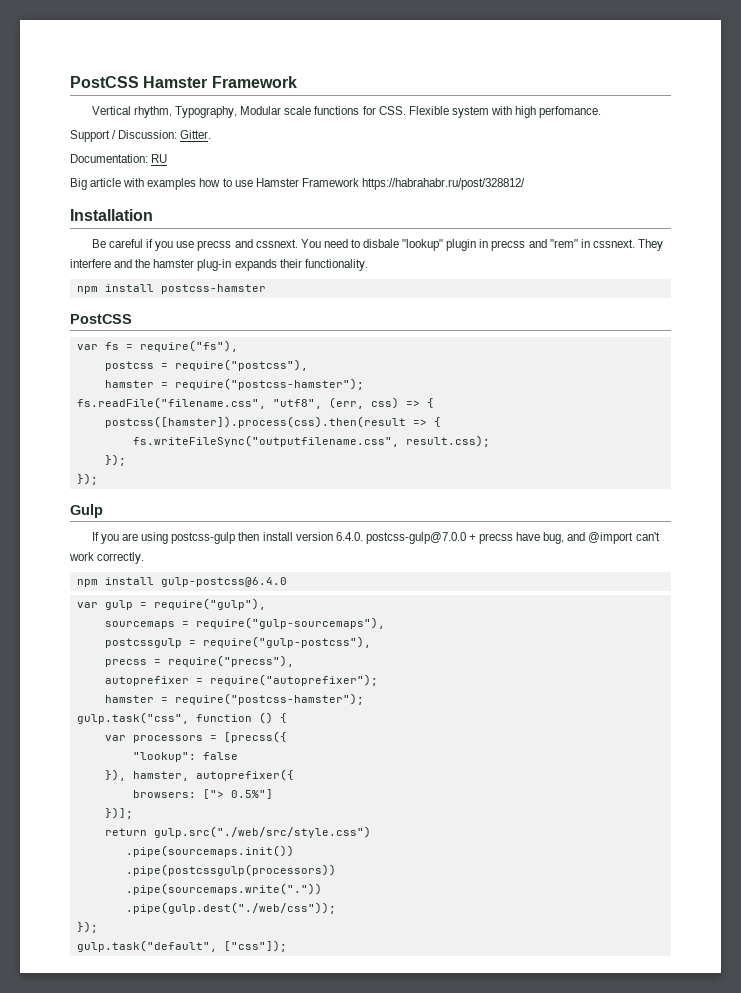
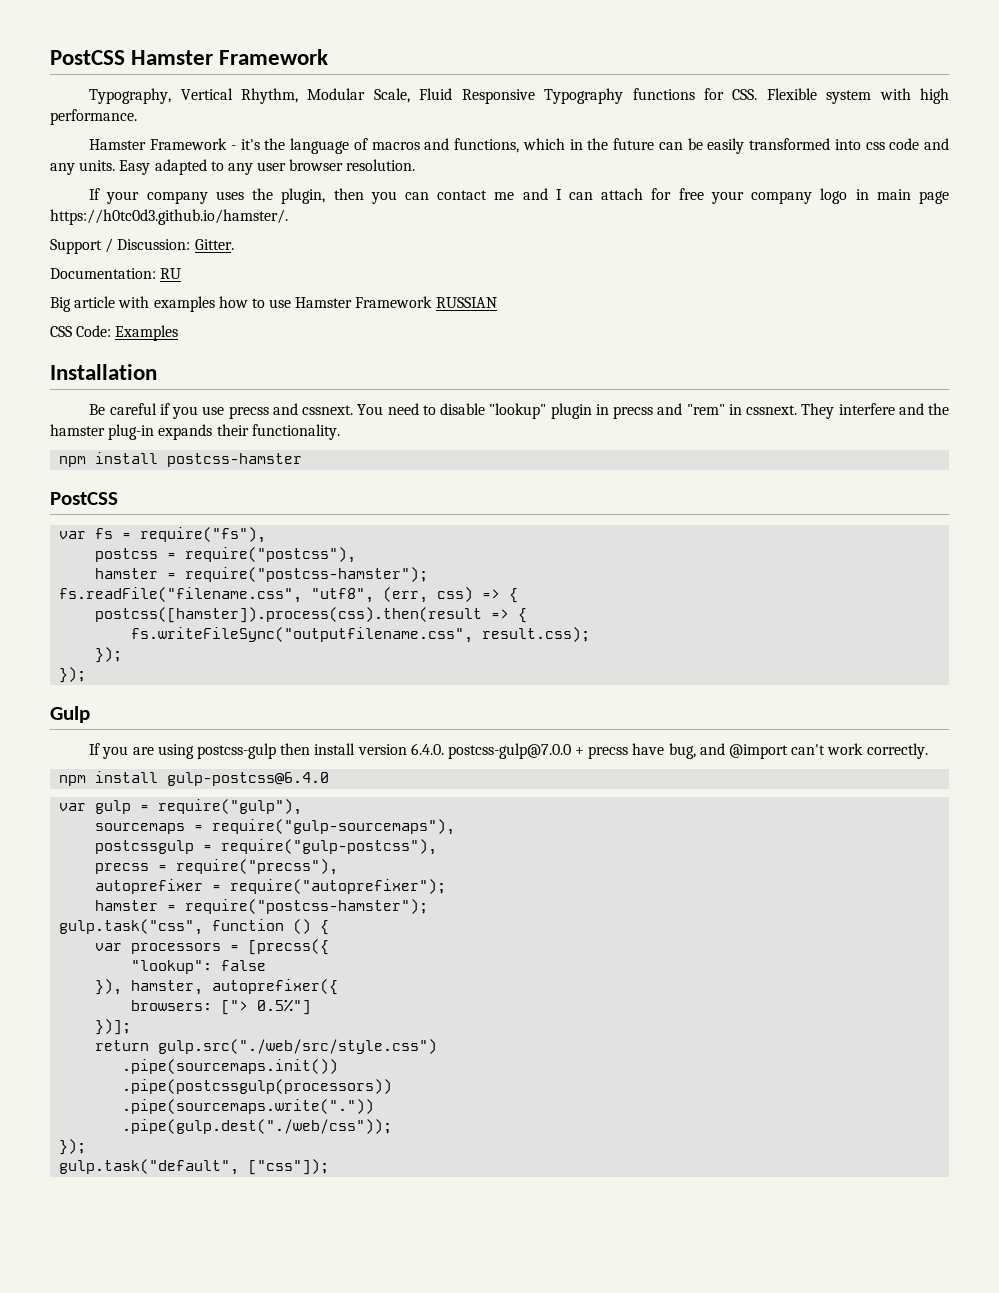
[91,106,312,118] Vertical rhythm, Typogrаphy, Modular scale -> [89,88,624,104] Typography, Vertical Rhythm, Modular Scale, Fluid Responsive Typography
[539,106,602,118] perfomance. -> [50,109,137,125] [89,138,949,154] [50,159,416,175] [89,188,949,204] [50,209,288,225] performance. // Hamster Framework - it's the language of macros and functions, which in the future can be easily transformed into css code and any units. Easy adapted to any user browser resolution. // If your company uses the plugin, then you can contact me and I can attach for free your company logo in main page https://h0tc0d3.github.io/hamster/.
[361,178,525,190] https://habrahabr.ru/post/328812/ -> [435,297,497,308] [50,325,179,341] RUSSIAN // CSS Code: Examples
[363,239,400,248] disbale -> [439,403,485,415] disable

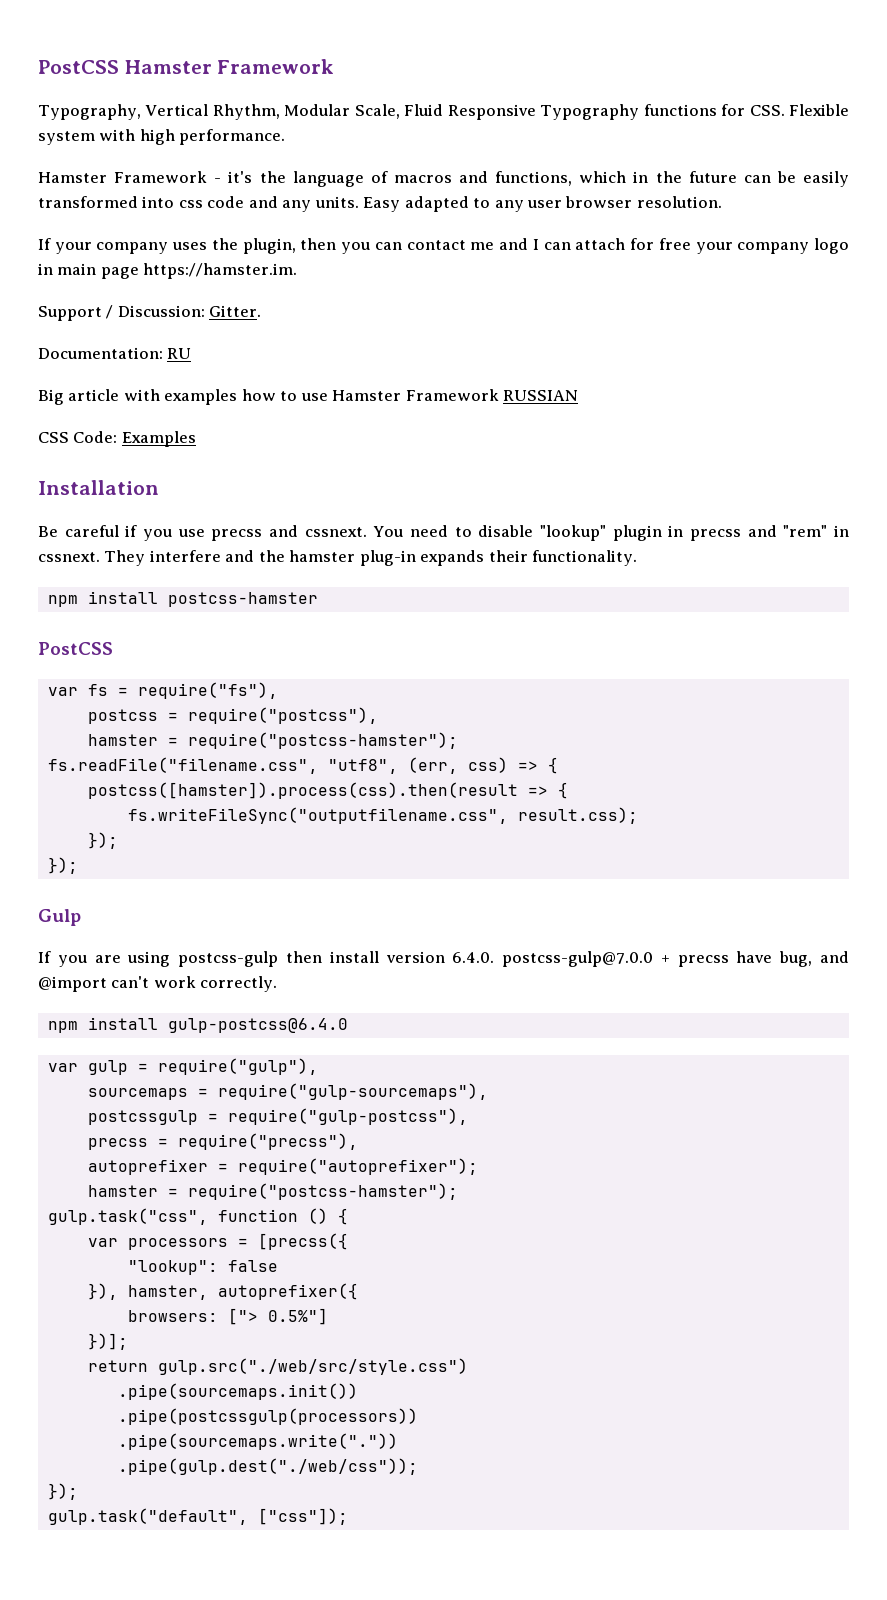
[50,209,288,225] https://h0tc0d3.github.io/hamster/. -> [143,263,298,279] https://hamster.im.

